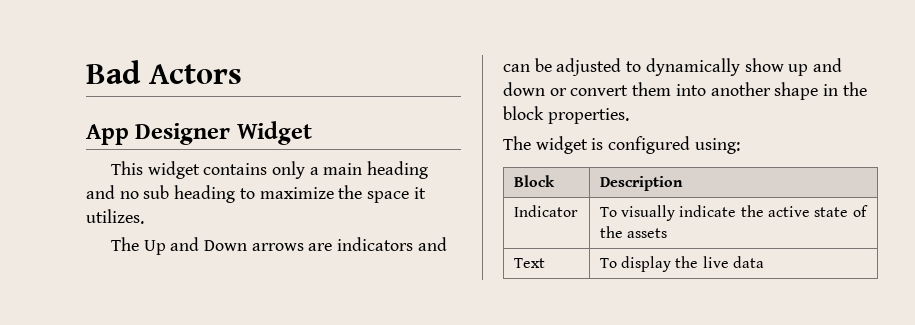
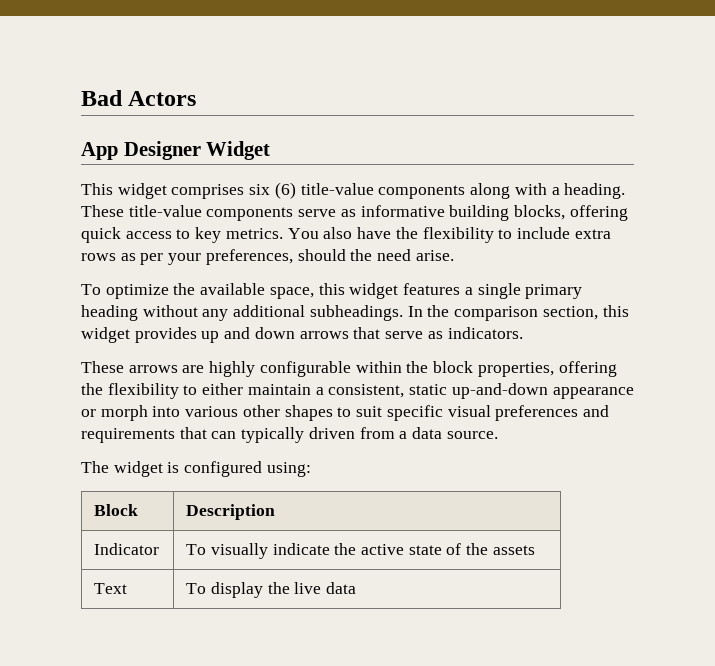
[203,161,429,179] [86,185,426,203] [86,209,144,224] [110,237,447,255] [503,58,843,76] [503,82,867,100] [503,106,629,124] contains only a main heading and no sub heading to maximize the space it utilizes. // The Up and Down arrows are indicators and can be adjusted to dynamically show up and down or convert them into another shape in the block properties. -> [171,182,626,199] [81,205,628,221] [81,227,611,243] [81,249,454,265] [81,283,583,299] [81,305,629,321] [81,327,523,343] [81,361,617,377] [81,383,634,399] [81,405,609,421] [81,427,498,443] comprises six (6) title-value components along with a heading. These title-value components serve as informative building blocks, offering quick access to key metrics. You also have the flexibility to include extra rows as per your preferences, should the need arise. // To optimize the available space, this widget features a single primary heading without any additional subheadings. In the comparison section, this widget provides up and down arrows that serve as indicators. // These arrows are highly configurable within the block properties, offering the flexibility to either maintain a consistent, static up-and-down appearance or morph into various other shapes to suit specific visual preferences and requirements that can typically driven from a data source.

